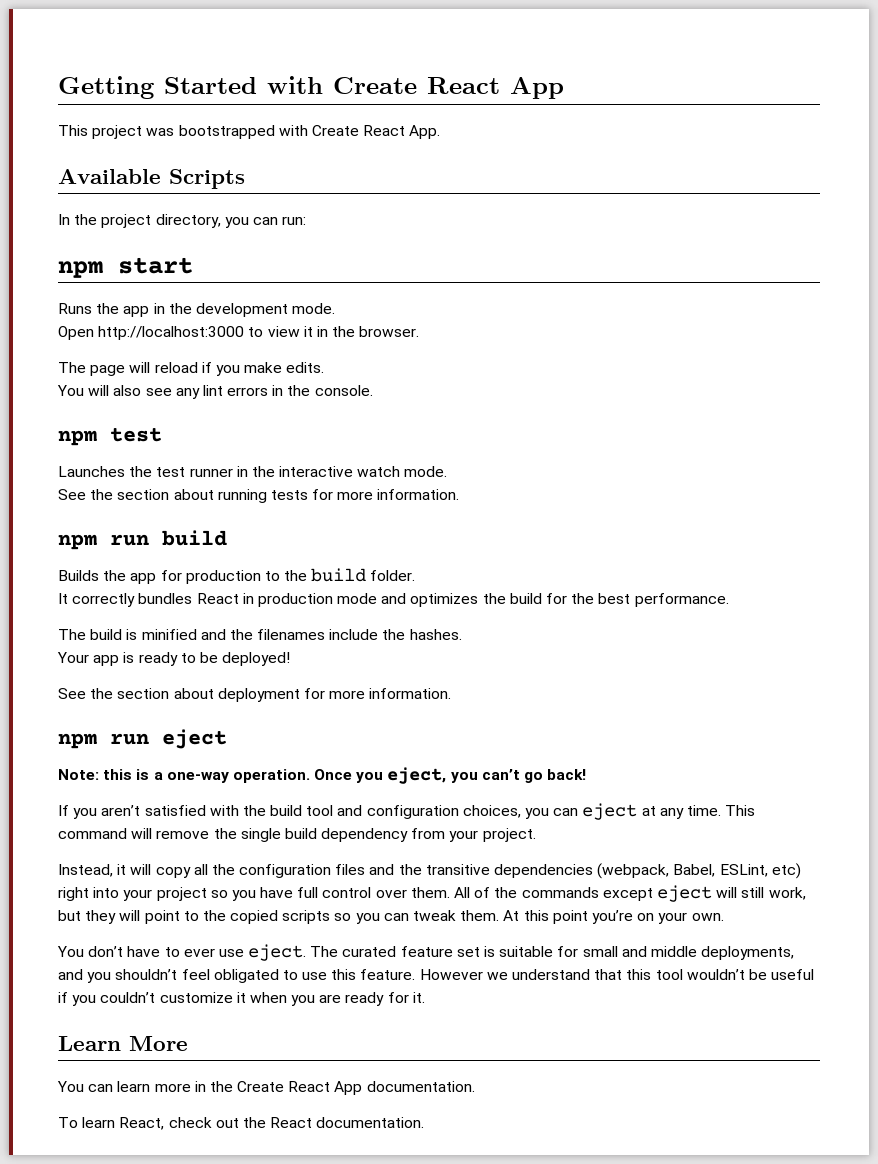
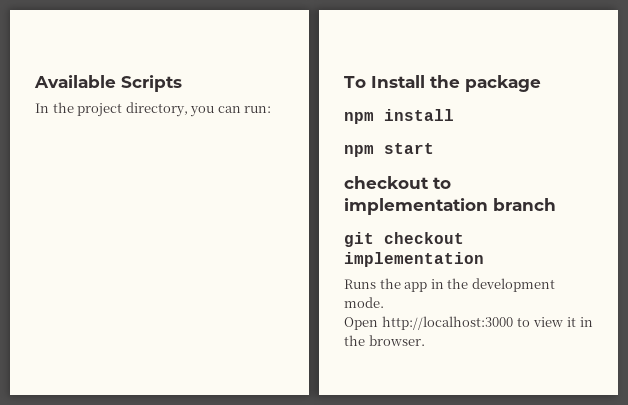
[58,76,564,99] [58,125,441,139] Getting Started with Create React App // This project was bootstrapped with Create React App. // -> (34, 81) none
[58,257,193,278] npm start -> [344,75,541,92] [344,109,454,124] [344,143,434,157] [344,176,451,189] [344,198,556,215] [344,232,464,247] [344,252,484,267] To Install the package // npm install // npm start // checkout to implementation branch // git checkout implementation
[58,362,325,376] [57,385,373,399] [58,428,162,446] [58,466,448,477] [58,489,460,503] [58,530,227,550] [58,568,416,584] [58,593,729,607] [58,629,462,640] [57,652,291,666] [58,688,452,702] [58,729,227,749] [58,767,587,784] [58,803,756,820] [58,828,536,842] [58,863,801,879] [58,885,806,902] [58,910,724,924] [57,944,795,961] [58,969,815,983] [58,992,425,1006] [58,1036,188,1051] [57,1081,475,1095] [58,1117,425,1130] // The page will reload if you make edits. // You will also see any lint errors in the console. // npm test // Launches the test runner in the interactive watch mode. // See the section about running tests for more information. // npm run build // Builds the app for production to the build folder. // It correctly bundles React in production mode and optimizes the build for the best performance. // The build is minified and the filenames include the hashes. // Your app is ready to be deployed! // See the section about deployment for more information. // npm run eject // Note: this is a one-way operation. Once you eject, you can’t go back! // If you aren’t satisfied with the build tool and configuration choices, you can eject at any time. This command will remove the single build dependency from your project. // Instead, it will copy all the configuration files and the transitive dependencies (webpack, Babel, ESLint, etc) right into your project so you have full control over them. All of the commands except eject will still work, but they will point to the copied scripts so you can tweak them. At this point you’re on your own. // You don’t have to ever use eject. The curated feature set is suitable for small and middle deployments, and you shouldn’t feel obligated to use this feature. However we understand that this tool wouldn’t be useful if you couldn’t customize it when you are ready for it. // Learn More // You can learn more in the Create React App documentation. // To learn React, check out the React documentation. -> (425, 340) none

